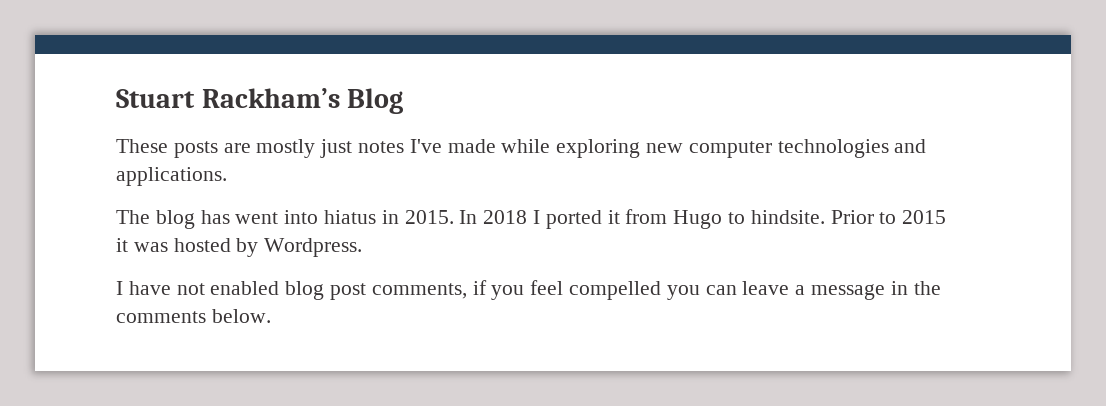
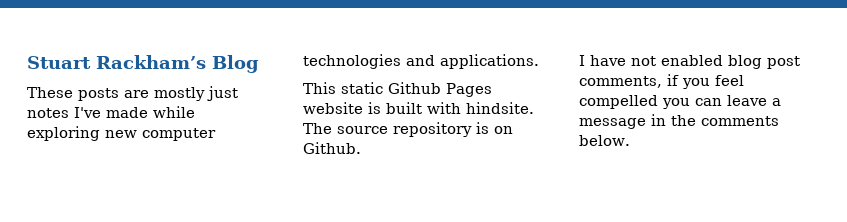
[116,209,947,229] [116,238,363,257] The blog has went into hiatus in 2015. In 2018 I ported it from Hugo to hindsite. Prior to 2015 it was hosted by Wordpress. -> [303,82,492,97] [303,102,534,114] [303,122,513,137] [303,142,361,154] This static Github Pages website is built with hindsite. The source repository is on Github.

